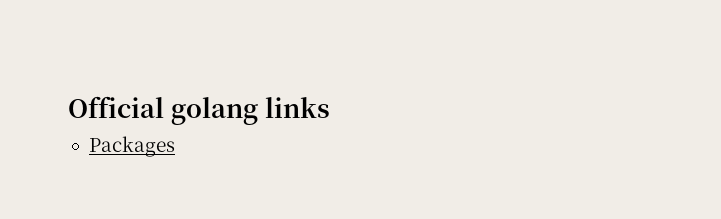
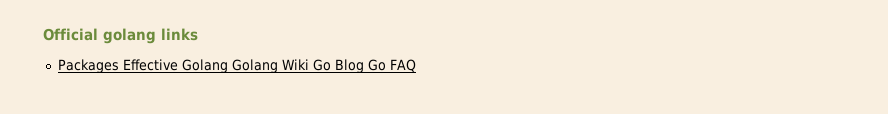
(175, 146) none -> [122,59,416,73] Effective Golang Golang Wiki Go Blog Go FAQ

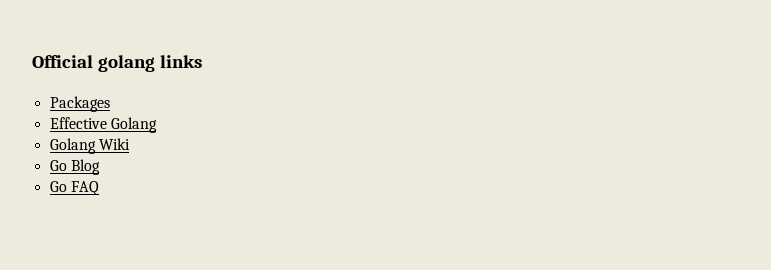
(119, 66) none -> (110, 104) //
(228, 66) none -> (157, 125) //
(309, 64) none -> (130, 144) //
(364, 66) none -> (100, 167) //

